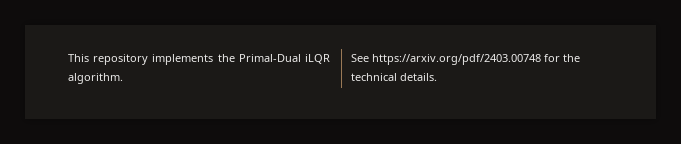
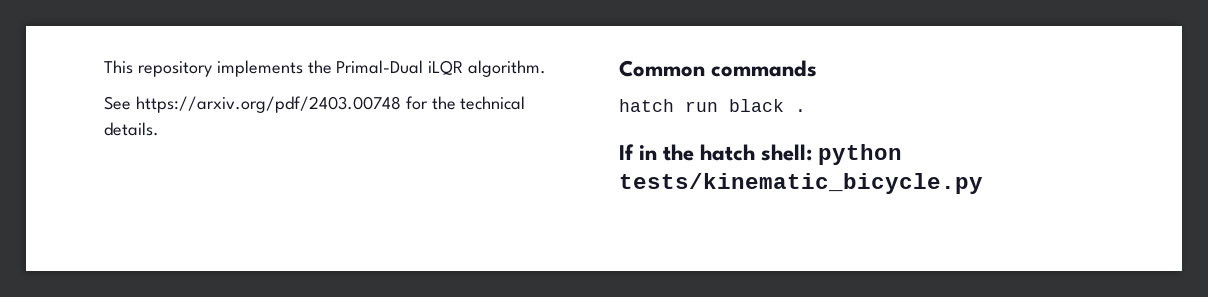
(437, 77) none -> [619,60,818,77] [619,99,806,112] [619,144,903,165] [619,173,983,194] // Common commands // hatch run black . // If in the hatch shell: python tests/kinematic_bicycle.py

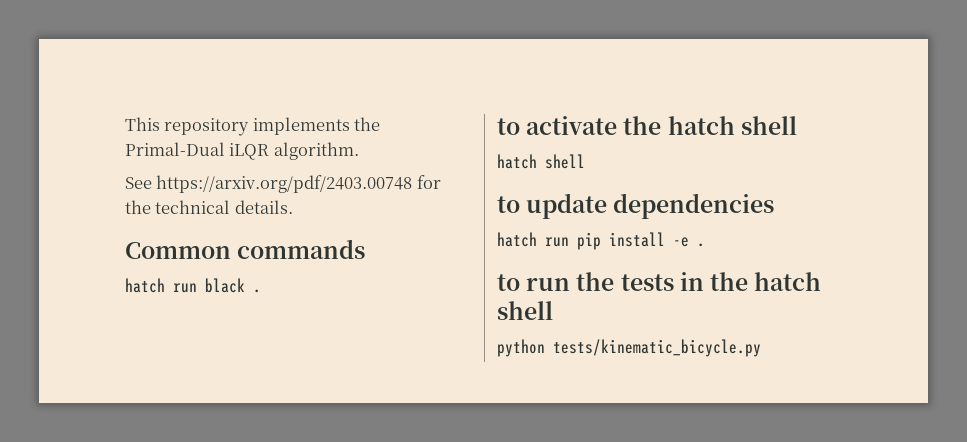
[619,144,634,160] If -> [497,116,797,135] [497,154,585,169] [497,193,775,219] [497,232,705,250] [497,272,674,291] to activate the hatch shell // hatch shell // to update dependencies // hatch run pip install -e . // to run the tests
[761,144,813,161] shell: -> [497,301,553,320] shell //

